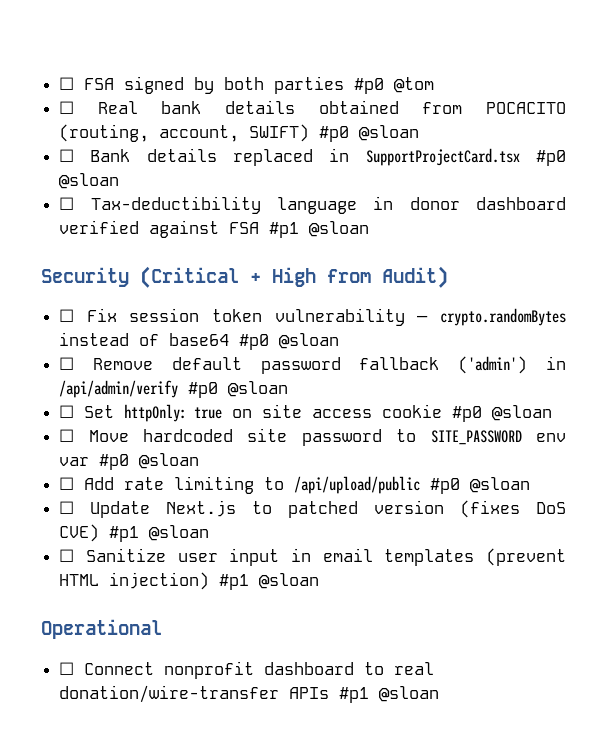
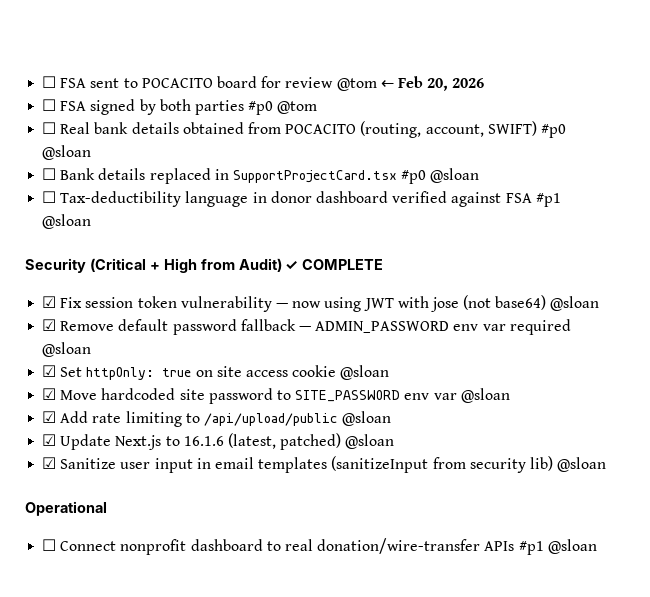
[59,77,115,90] ☐ FSA -> [42,76,485,91] [42,99,87,111] ☐ FSA sent to POCACITO board for review @tom ← Feb 20, 2026 // ☐ FSA
[59,309,75,322] // ☐ -> [285,259,384,270] [42,296,57,308] ✓ COMPLETE // ☑
[440,308,566,326] [59,332,340,350] [59,357,75,370] crypto.randomBytes instead of base64 #p0 @sloan // ☐ -> [292,295,600,312] [42,319,57,331] now using JWT with jose (not base64) @sloan // ☑
[458,356,566,374] [59,380,289,398] [59,405,75,418] ('admin') in /api/admin/verify #p0 @sloan // ☐ -> [298,319,571,335] [42,342,92,357] [42,365,57,377] — ADMIN_PASSWORD env var required @sloan // ☑
[452,405,553,422] [59,429,75,442] #p0 @sloan // ☐ -> [340,365,390,380] [42,388,57,400] @sloan // ☑
[99,453,200,470] [59,477,75,490] #p0 @sloan // ☐ -> [460,388,510,403] [42,411,57,423] @sloan // ☑
[430,477,531,494] [59,501,75,514] #p0 @sloan // ☐ -> [342,411,392,426] [42,434,57,446] @sloan // ☑
[288,500,566,518] [59,524,210,542] [59,549,75,562] patched version (fixes DoS CVE) #p1 @sloan // ☐ -> [183,433,395,450] [42,457,57,469] 16.1.6 (latest, patched) @sloan // ☑
[485,548,566,566] [59,572,250,590] (prevent HTML injection) #p1 -> [331,456,553,473] (sanitizeInput from security lib)

